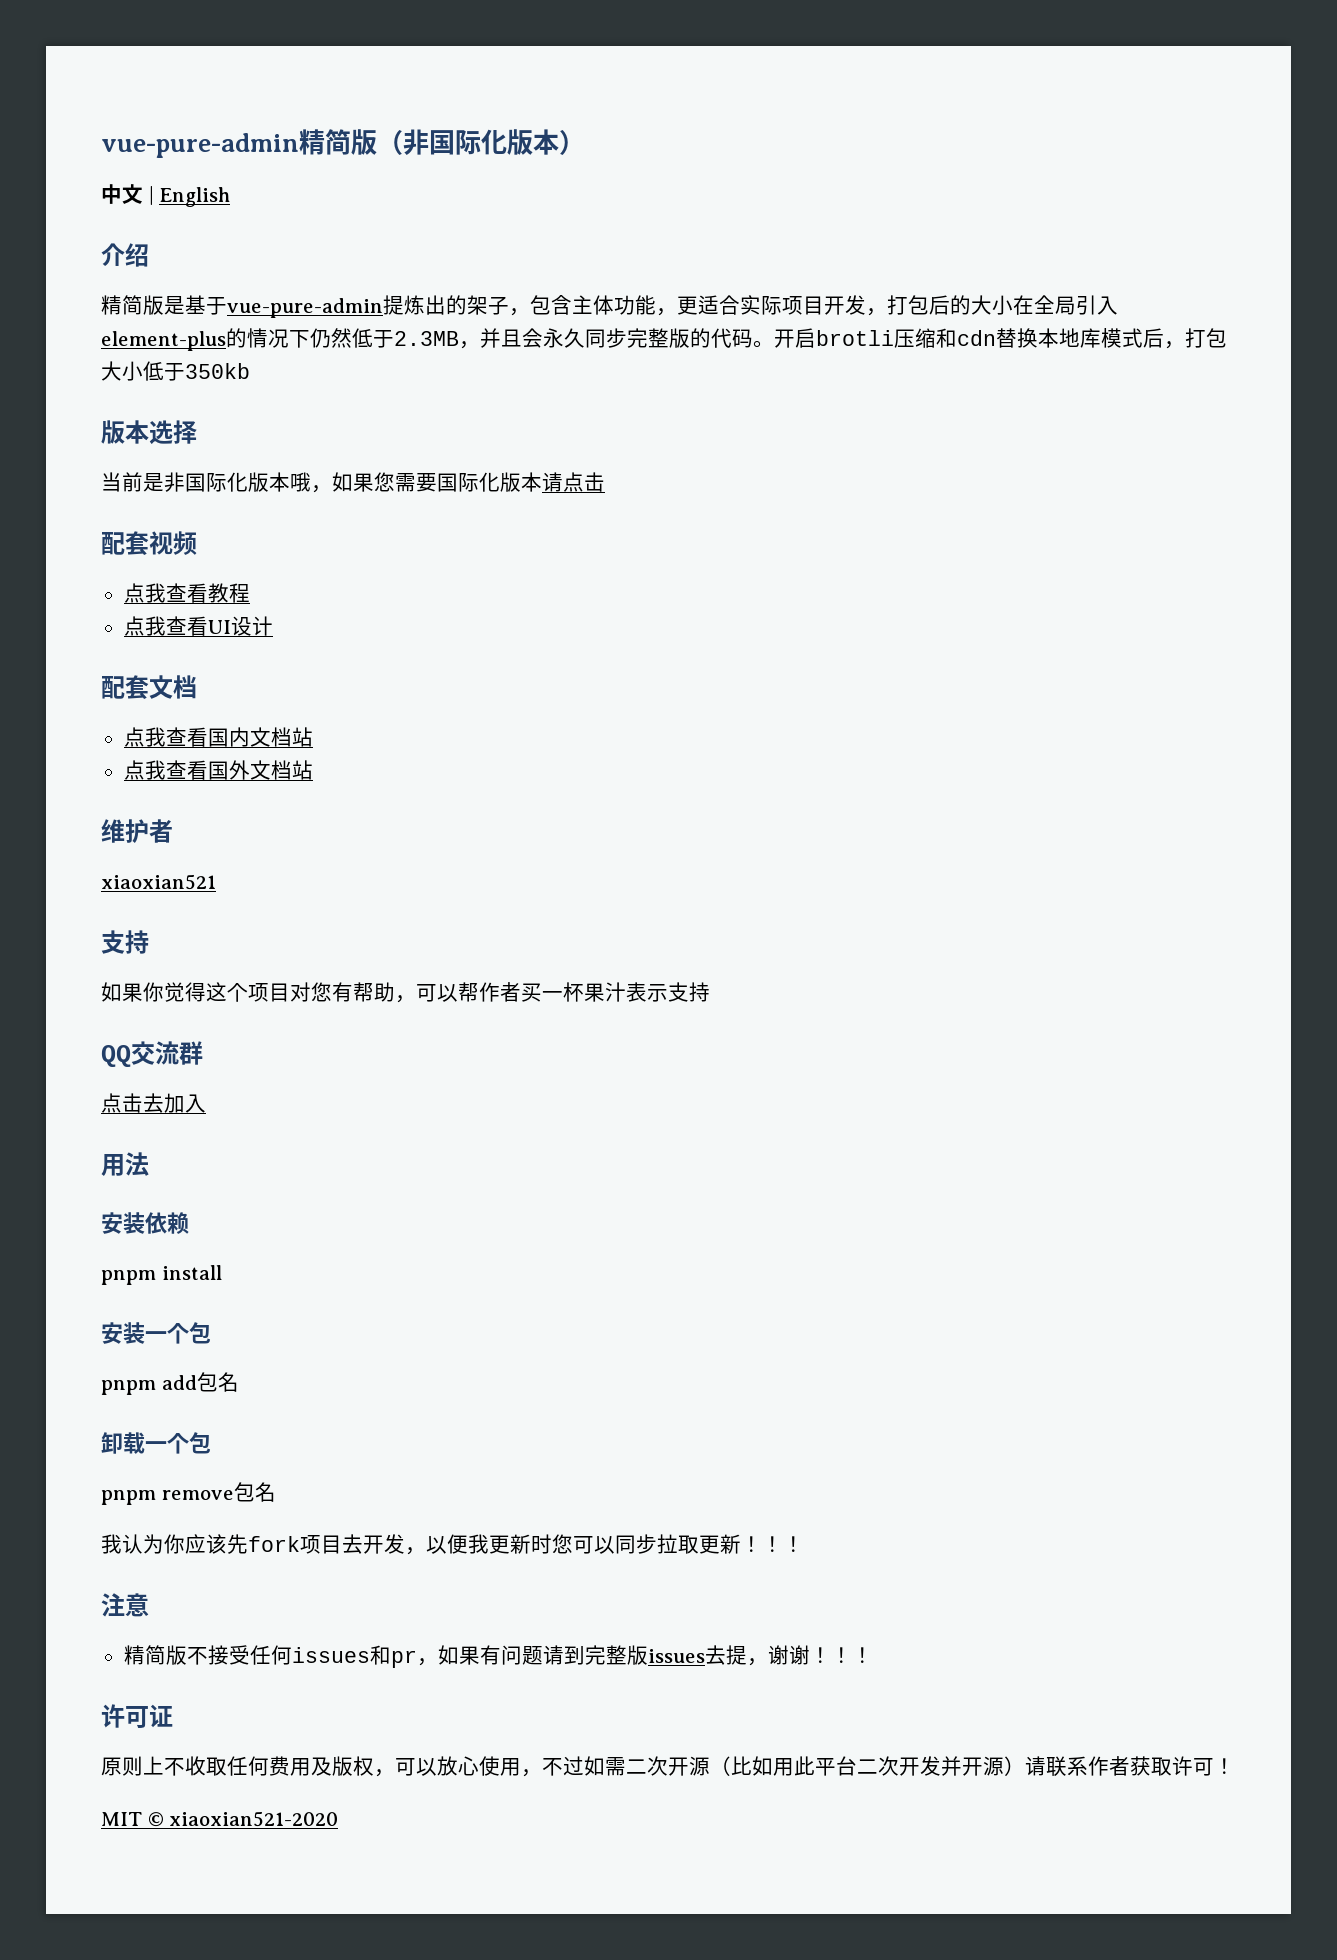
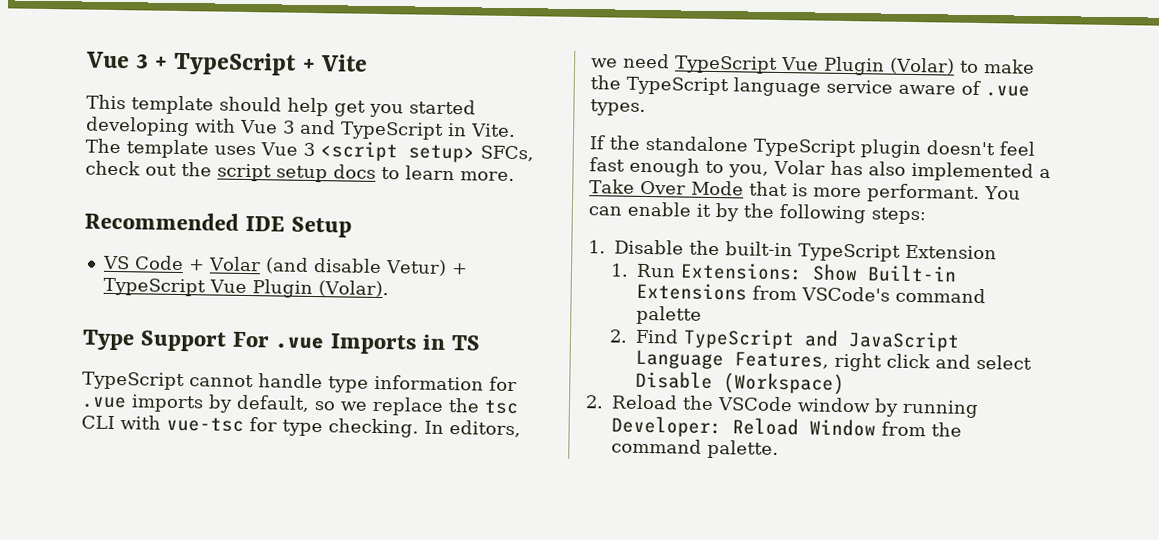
[101,129,585,158] [101,184,231,207] [101,243,149,267] [101,295,1118,318] [101,328,1227,351] [101,361,250,381] [101,420,197,445] [101,472,605,493] [101,531,197,556] [123,583,250,603] [123,616,273,636] [101,675,197,700] [123,727,313,747] [123,760,313,780] [101,819,173,843] [101,874,216,890] [101,930,149,954] [101,982,710,1003] [101,1041,203,1067] [101,1093,206,1113] [101,1152,149,1176] [101,1212,189,1234] [101,1265,222,1285] [101,1322,211,1344] [101,1372,239,1395] [101,1432,211,1454] [101,1482,276,1505] [101,1534,804,1555] [101,1593,149,1617] [123,1645,873,1668] [101,1704,173,1728] [101,1756,1235,1777] [101,1811,339,1827] vue-pure-admin精简版（非国际化版本） // 中文 | English // 介绍 // 精简版是基于vue-pure-admin提炼出的架子，包含主体功能，更适合实际项目开发，打包后的大小在全局引入element-plus的情况下仍然低于2.3MB，并且会永久同步完整版的代码。开启brotli压缩和cdn替换本地库模式后，打包大小低于350kb // 版本选择 // 当前是非国际化版本哦，如果您需要国际化版本请点击 // 配套视频 // 点我查看教程 // 点我查看UI设计 // 配套文档 // 点我查看国内文档站 // 点我查看国外文档站 // 维护者 // xiaoxian521 // 支持 // 如果你觉得这个项目对您有帮助，可以帮作者买一杯果汁表示支持 // QQ交流群 // 点击去加入 // 用法 // 安装依赖 // pnpm install // 安装一个包 // pnpm add包名 // 卸载一个包 // pnpm remove包名 // 我认为你应该先fork项目去开发，以便我更新时您可以同步拉取更新！！！ // 注意 // 精简版不接受任何issues和pr，如果有问题请到完整版issues去提，谢谢！！！ // 许可证 // 原则上不收取任何费用及版权，可以放心使用，不过如需二次开源（比如用此平台二次开发并开源）请联系作者获取许可！ // MIT © xiaoxian521-2020 -> [85,51,368,76] [86,94,476,118] [85,116,516,140] [85,138,534,163] [85,160,515,183] [84,211,352,238] [101,255,468,276] [102,277,389,298] [82,329,482,355] [82,371,517,393] [81,394,519,416] [81,415,521,438] [591,53,1035,76] [590,75,1030,97] [590,99,646,116] [589,135,1035,159] [589,157,1051,182] [589,179,1021,203] [588,201,926,225] [588,239,997,262] [610,262,958,283] [636,282,987,304] [636,305,703,325] [609,328,961,352] [635,349,1033,372] [635,370,846,396] [585,394,979,418] [611,415,962,438] [611,438,779,460] Vue 3 + TypeScript + Vite // This template should help get you started developing with Vue 3 and TypeScript in Vite. The template uses Vue 3 <script setup> SFCs, check out the script setup docs to learn more. // Recommended IDE Setup // VS Code + Volar (and disable Vetur) + TypeScript Vue Plugin (Volar). // Type Support For .vue Imports in TS // TypeScript cannot handle type information for .vue imports by default, so we replace the tsc CLI with vue-tsc for type checking. In editors, we need TypeScript Vue Plugin (Volar) to make the TypeScript language service aware of .vue types. // If the standalone TypeScript plugin doesn't feel fast enough to you, Volar has also implemented a Take Over Mode that is more performant. You can enable it by the following steps: // 1. Disable the built-in TypeScript Extension // 1. Run Extensions: Show Built-in Extensions from VSCode's command palette // 2. Find TypeScript and JavaScript Language Features, right click and select Disable (Workspace) // 2. Reload the VSCode window by running Developer: Reload Window from the command palette.

